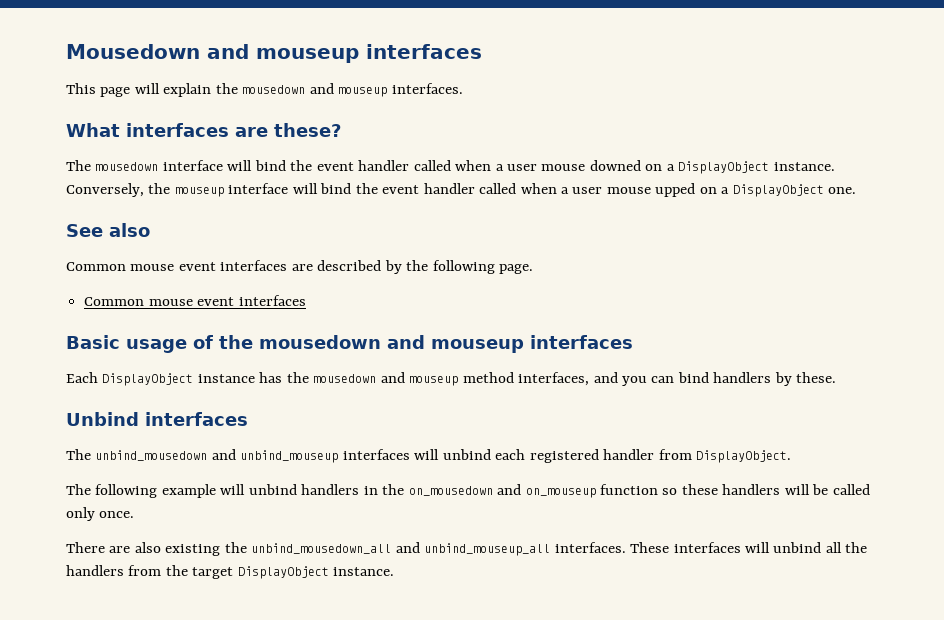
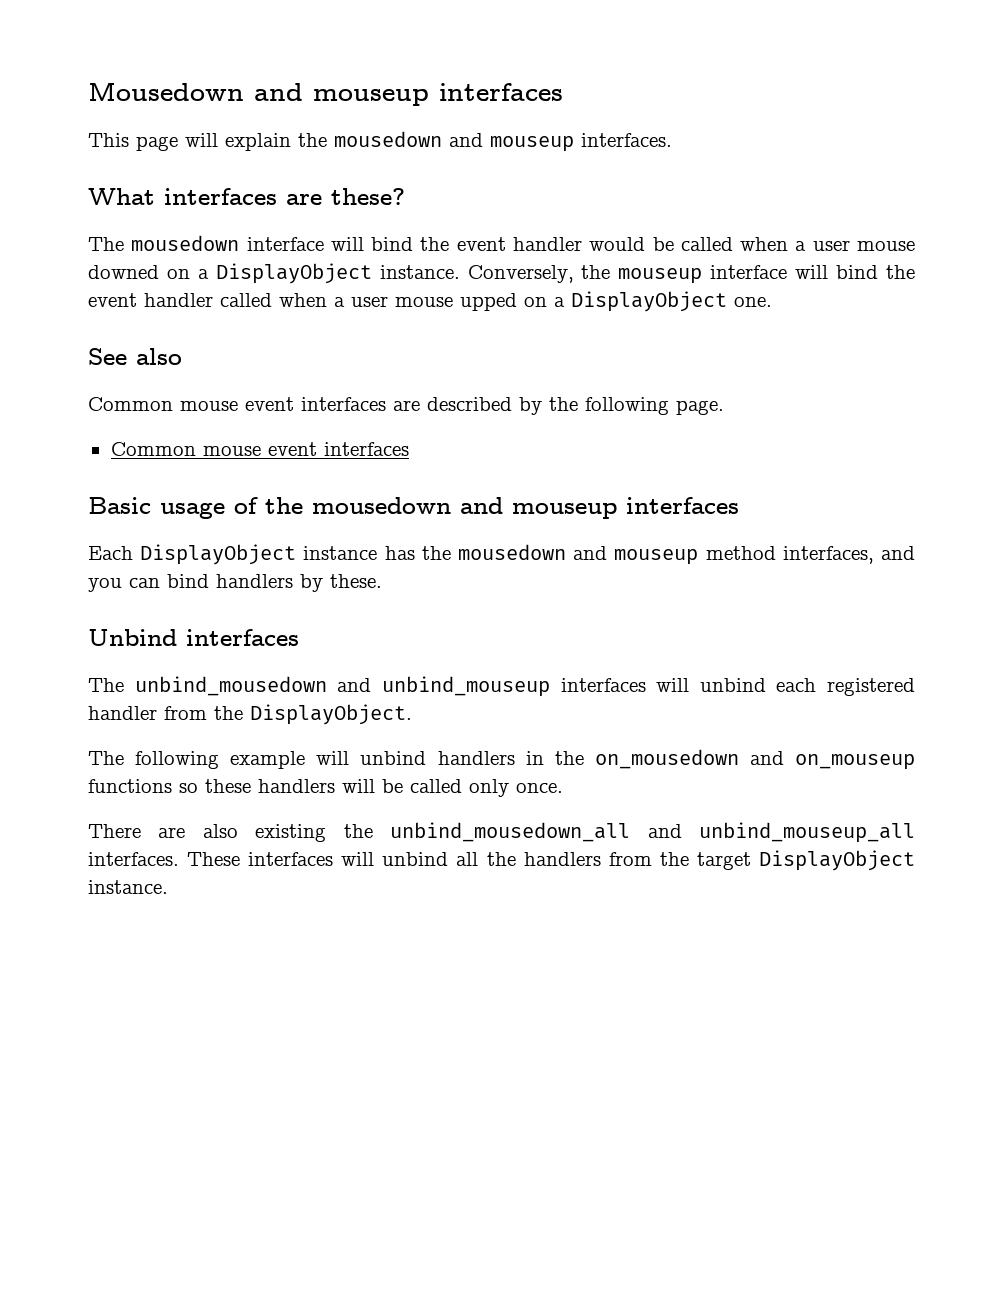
(410, 165) none -> [589,237,674,251] would be
(692, 454) none -> [214,706,243,720] the
[600,484,659,495] function -> [88,779,172,793] functions

